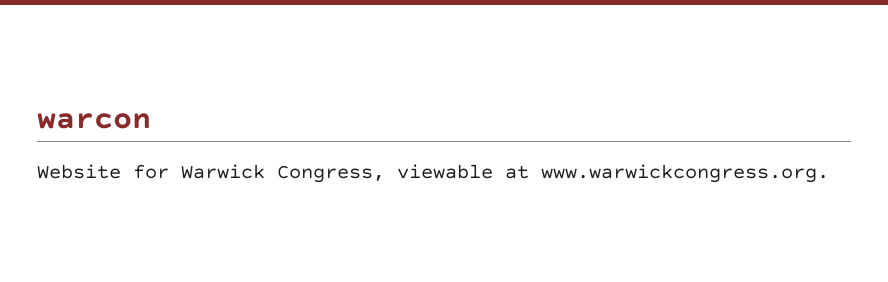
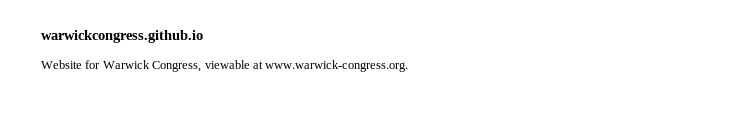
[37,113,151,129] warcon -> [41,30,203,43] warwickcongress.github.io
[541,164,829,183] www.warwickcongress.org. -> [265,60,409,72] www.warwick-congress.org.

